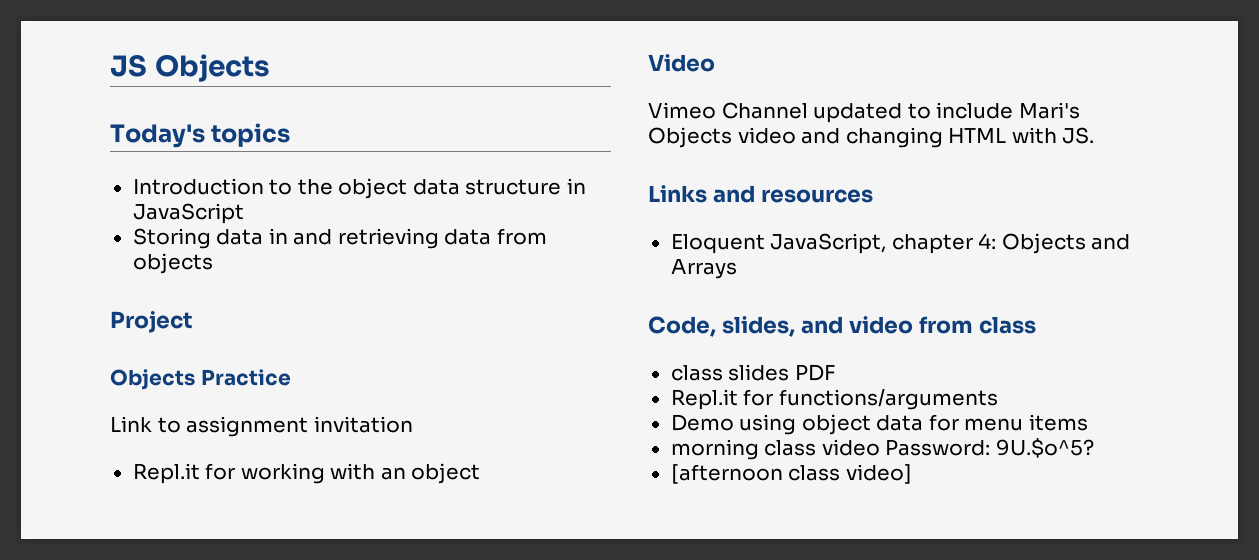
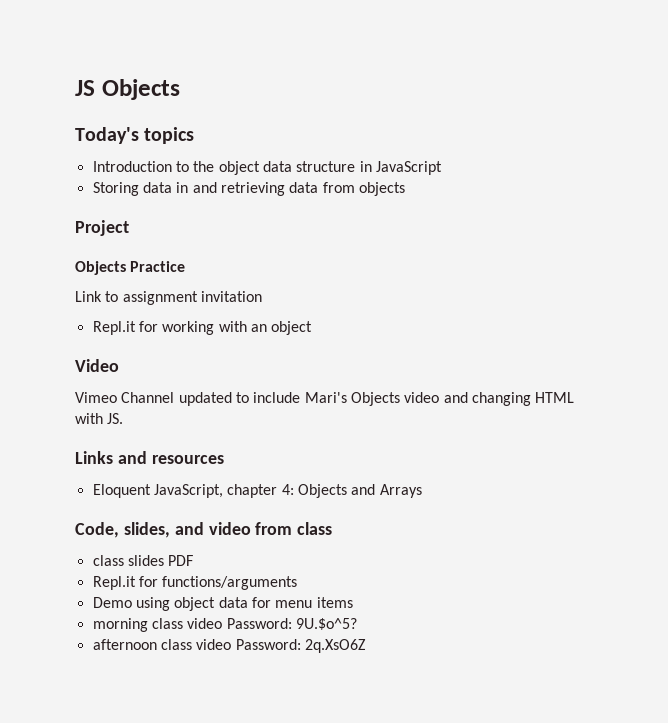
[670,464,912,484] [afternoon class video] -> [92,639,366,653] afternoon class video Password: 2q.XsO6Z

